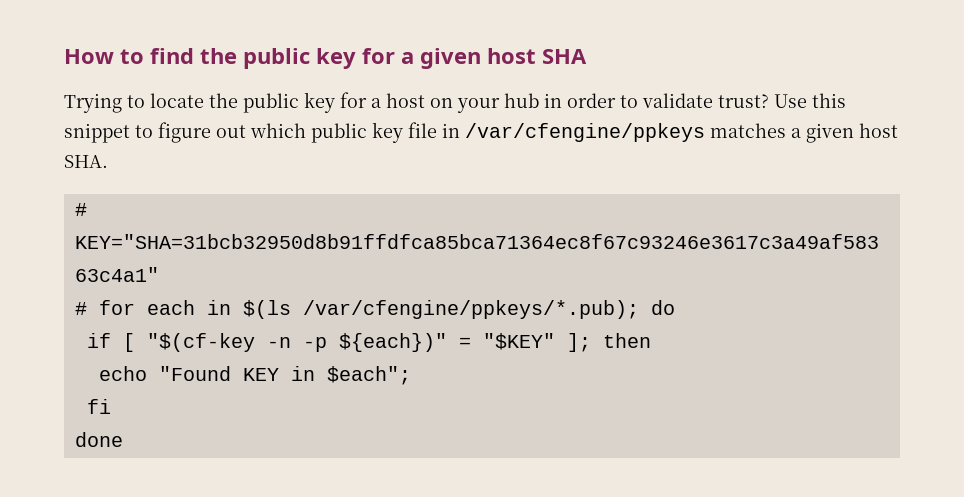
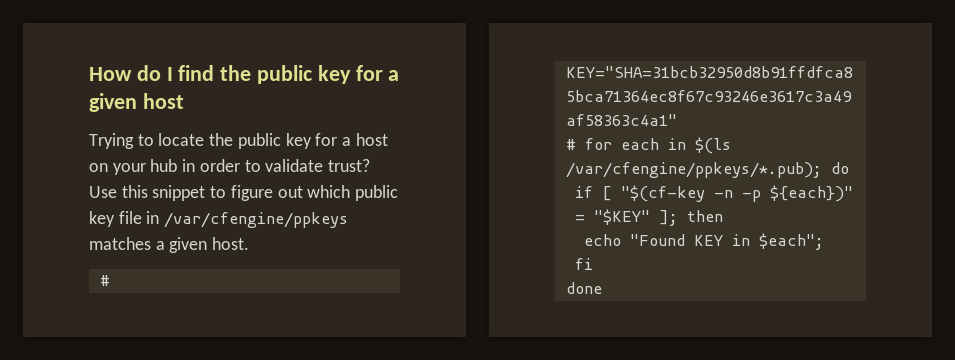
[120,49,144,64] to -> [136,65,173,81] do I
[542,49,587,64] SHA -> (184, 101) none
[859,123,898,138] [64,155,108,168] host SHA. -> [212,237,250,250] host.

